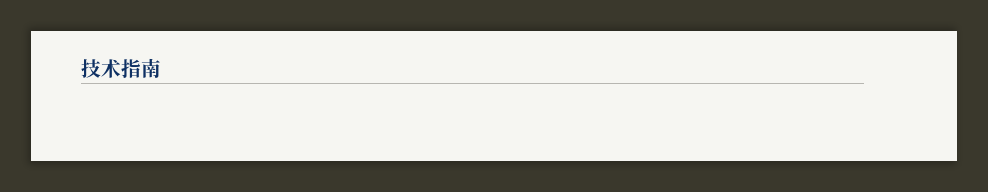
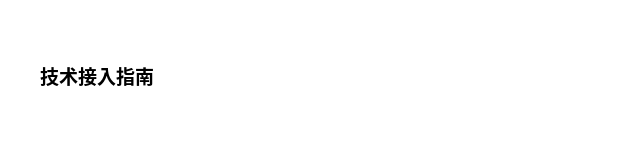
(121, 68) none -> [78,67,116,87] 接入

